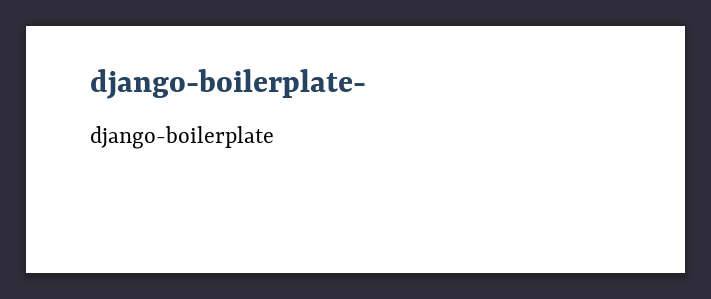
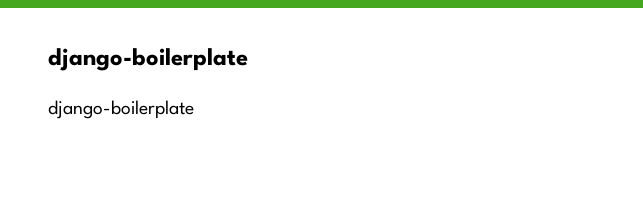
[90,69,366,99] django-boilerplate- -> [48,48,248,71] django-boilerplate

